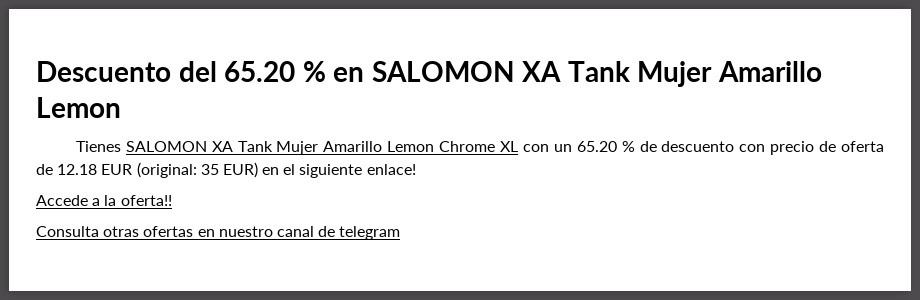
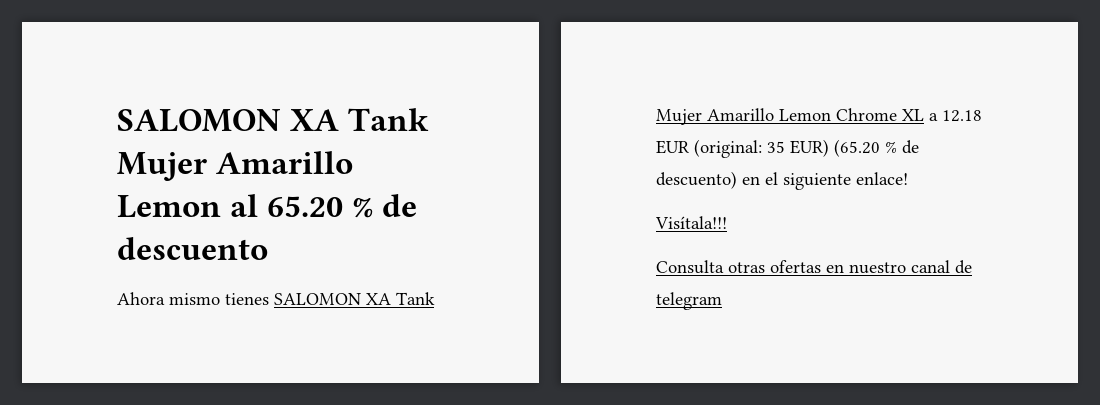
[36,61,823,87] [36,97,121,118] [75,141,121,152] Descuento del 65.20 % en SALOMON XA Tank Mujer Amarillo Lemon // Tienes -> [117,108,430,132] [117,151,354,181] [117,194,418,218] [117,237,268,260] [117,292,269,305] SALOMON XA Tank Mujer Amarillo Lemon al 65.20 % de descuento // Ahora mismo tienes
[522,141,885,155] [36,164,53,175] con un 65.20 % de descuento con precio de oferta de -> [929,113,938,121] a
(258, 170) none -> [834,139,919,157] [656,171,737,189] (65.20 % de descuento)
[36,195,172,206] Accede a la oferta!! -> [655,216,727,229] Visítala!!!

